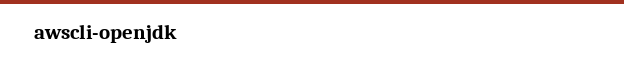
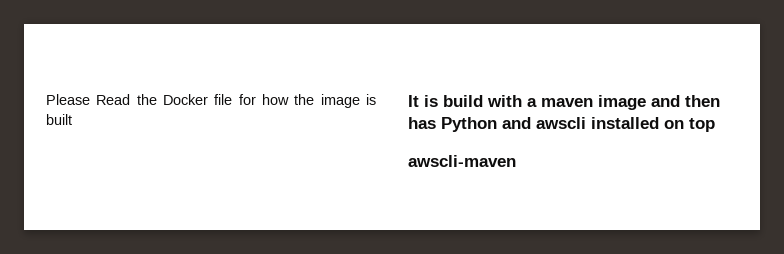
[34,24,177,43] awscli-openjdk -> [46,94,376,108] [46,114,72,125] [408,95,720,110] [408,117,715,132] [408,155,516,167] Please Read the Docker file for how the image is built // It is build with a maven image and then has Python and awscli installed on top // awscli-maven

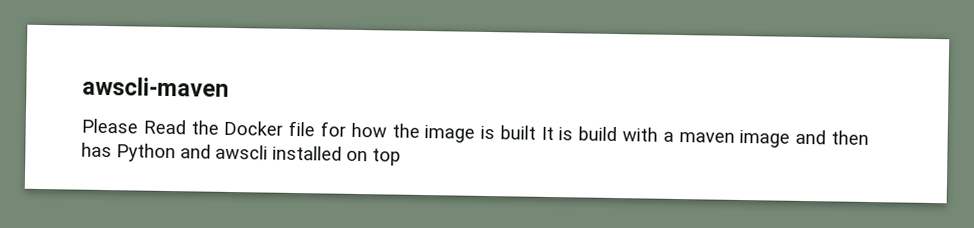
(46, 99) none -> [82,76,229,97] awscli-maven //
(72, 119) // -> (536, 132) none
[408,155,516,167] // awscli-maven -> (401, 157) none

